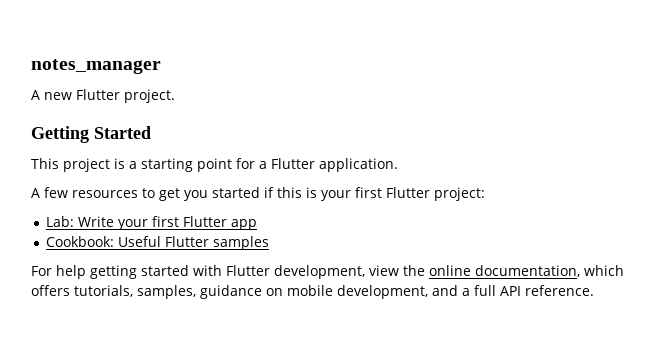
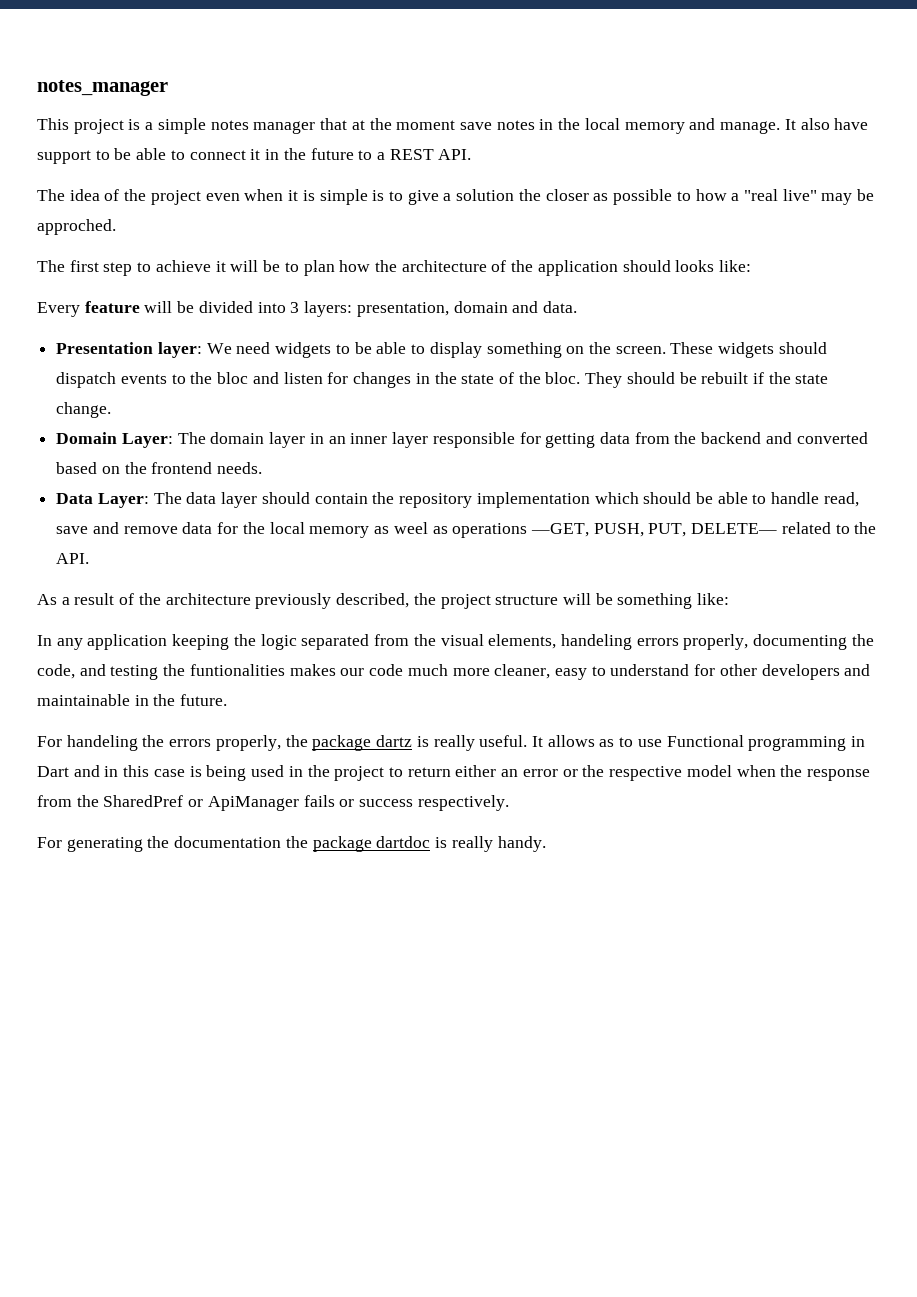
[31,89,175,103] [31,126,151,143] [31,158,398,172] [31,187,485,201] [46,216,258,230] [46,236,270,250] [31,265,624,279] [31,285,594,299] A new Flutter project. // Getting Started // This project is a starting point for a Flutter application. // A few resources to get you started if this is your first Flutter project: // Lab: Write your first Flutter app // Cookbook: Useful Flutter samples // For help getting started with Flutter development, view the online documentation, which offers tutorials, samples, guidance on mobile development, and a full API reference. -> [37,118,869,134] [37,148,472,164] [37,189,875,205] [37,219,116,235] [37,260,752,276] [37,301,577,317] [56,342,827,358] [56,372,829,388] [56,402,112,418] [56,432,868,448] [56,462,263,474] [56,492,859,508] [56,522,877,538] [56,553,90,564] [37,593,730,609] [37,634,874,650] [37,664,871,680] [37,694,228,706] [37,735,866,751] [37,765,870,781] [37,795,509,811] [37,836,546,852] This project is a simple notes manager that at the moment save notes in the local memory and manage. It also have support to be able to connect it in the future to a REST API. // The idea of the project even when it is simple is to give a solution the closer as possible to how a "real live" may be approched. // The first step to achieve it will be to plan how the architecture of the application should looks like: // Every feature will be divided into 3 layers: presentation, domain and data. // Presentation layer: We need widgets to be able to display something on the screen. These widgets should dispatch events to the bloc and listen for changes in the state of the bloc. They should be rebuilt if the state change. // Domain Layer: The domain layer in an inner layer responsible for getting data from the backend and converted based on the frontend needs. // Data Layer: The data layer should contain the repository implementation which should be able to handle read, save and remove data for the local memory as weel as operations —GET, PUSH, PUT, DELETE— related to the API. // As a result of the architecture previously described, the project structure will be something like: // In any application keeping the logic separated from the visual elements, handeling errors properly, documenting the code, and testing the funtionalities makes our code much more cleaner, easy to understand for other developers and maintainable in the future. // For handeling the errors properly, the package dartz is really useful. It allows as to use Functional programming in Dart and in this case is being used in the project to return either an error or the respective model when the response from the SharedPref or ApiManager fails or success respectively. // For generating the documentation the package dartdoc is really handy.

